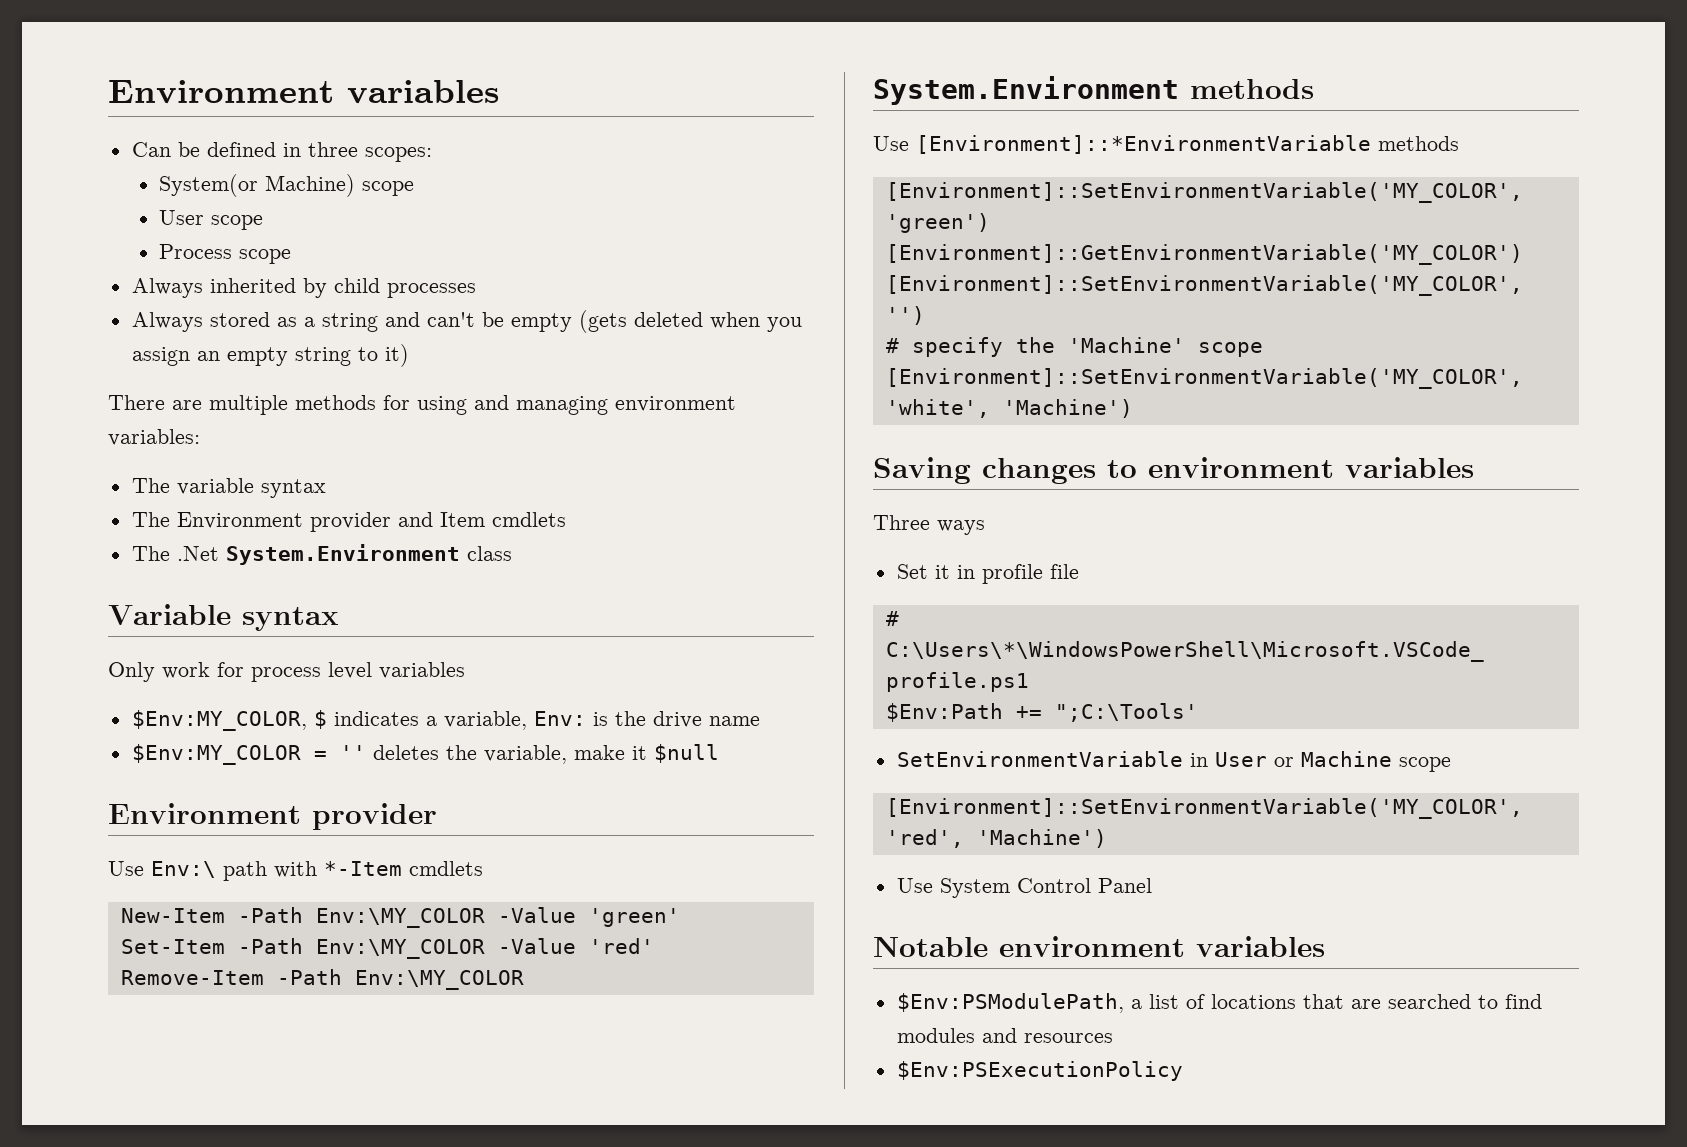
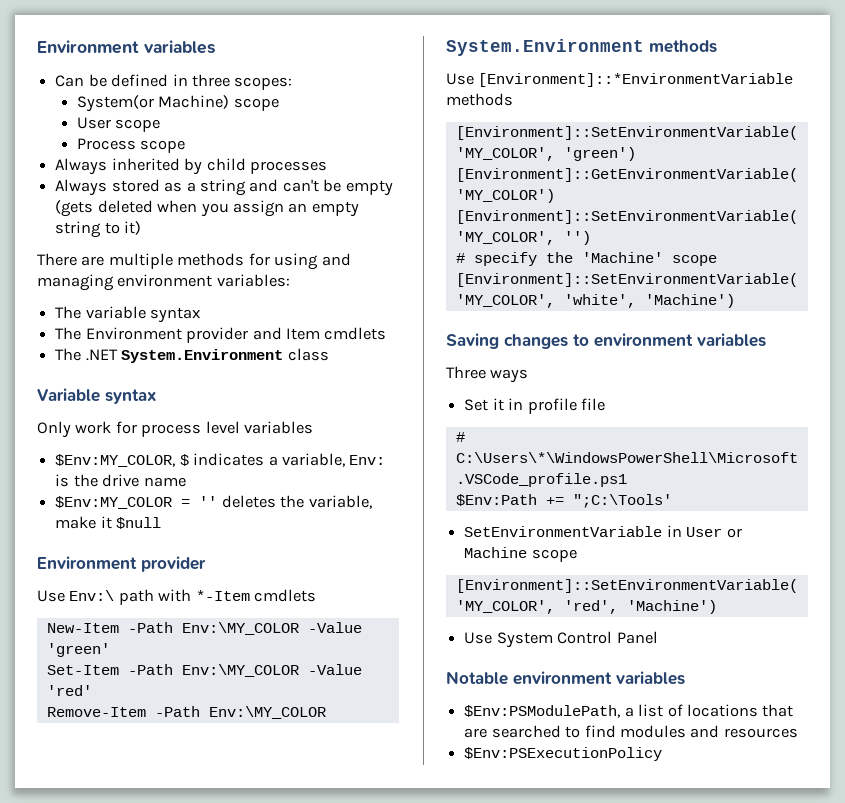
[176,546,219,561] .Net -> [85,349,118,361] .NET

